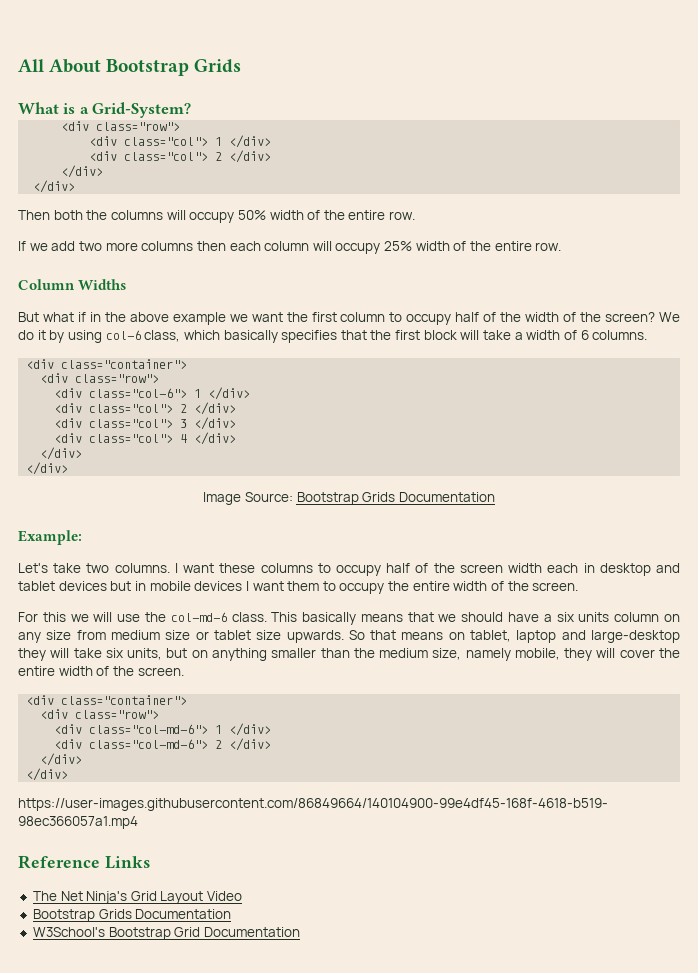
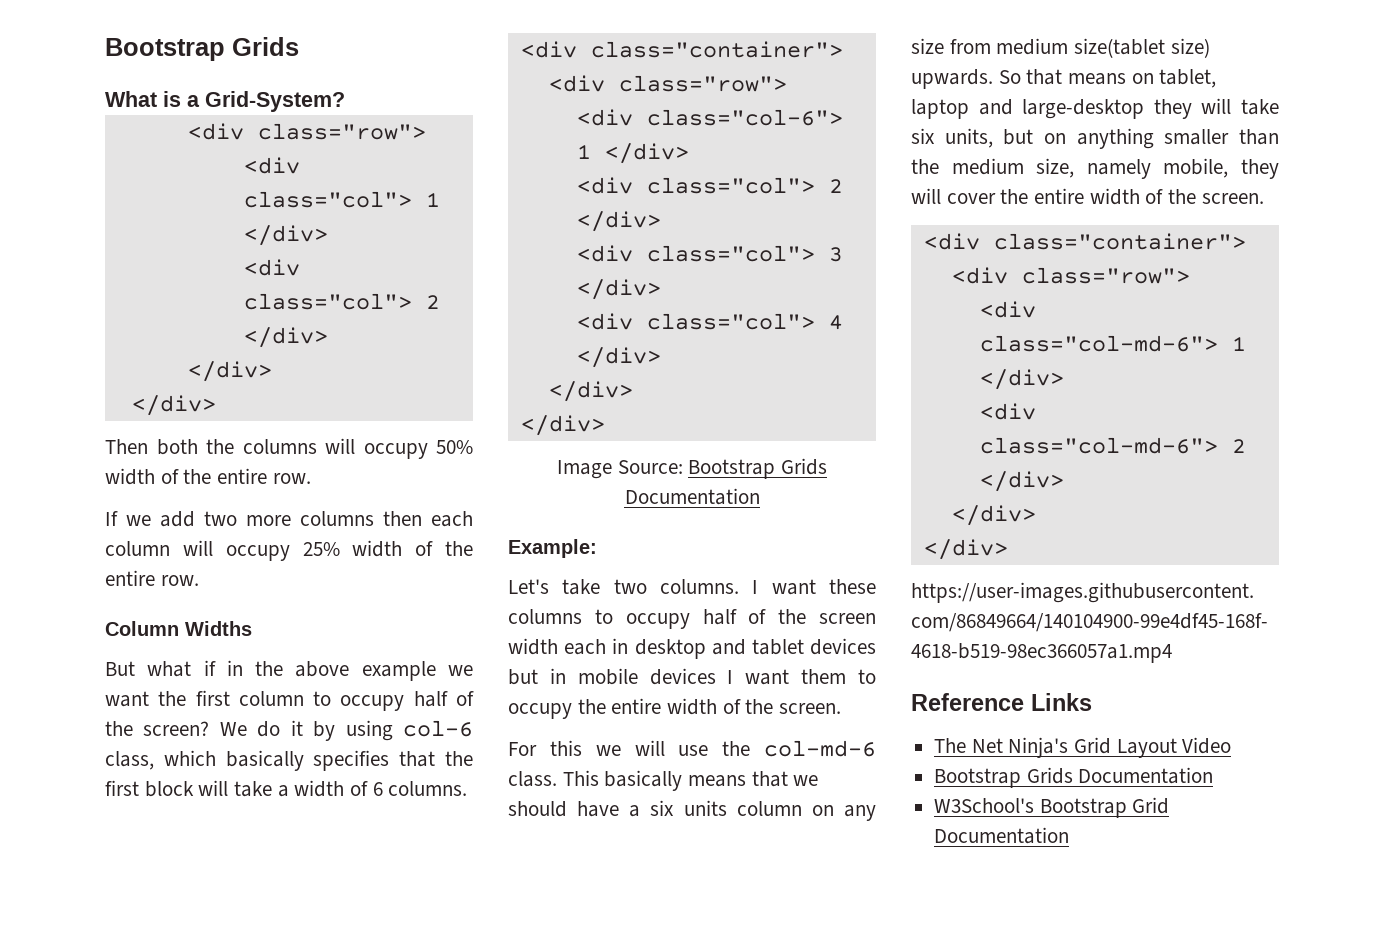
[18,59,102,73] All About -> (105, 49) none
[525,312,602,322] width of the -> (133, 728) none
[165,630,282,640] size or tablet size -> [1074,38,1210,58] size(tablet size)

